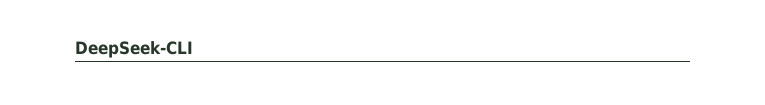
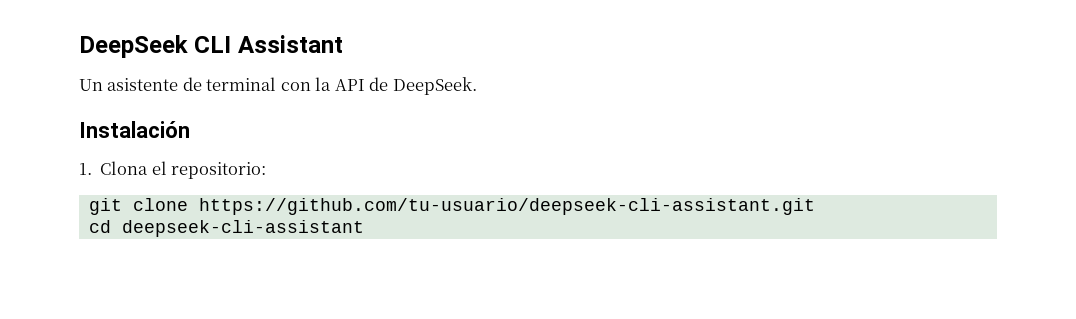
[75,41,193,58] DeepSeek-CLI -> [79,35,343,58] [79,77,477,95] [79,121,190,138] [79,161,267,179] [88,198,815,215] [88,220,364,237] DeepSeek CLI Assistant // Un asistente de terminal con la API de DeepSeek. // Instalación // 1. Clona el repositorio: // git clone https://github.com/tu-usuario/deepseek-cli-assistant.git // cd deepseek-cli-assistant

